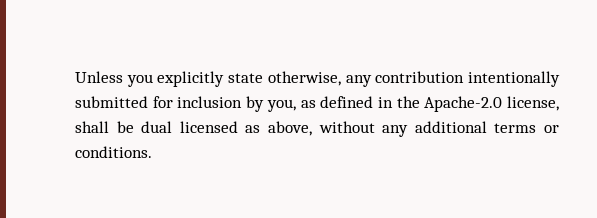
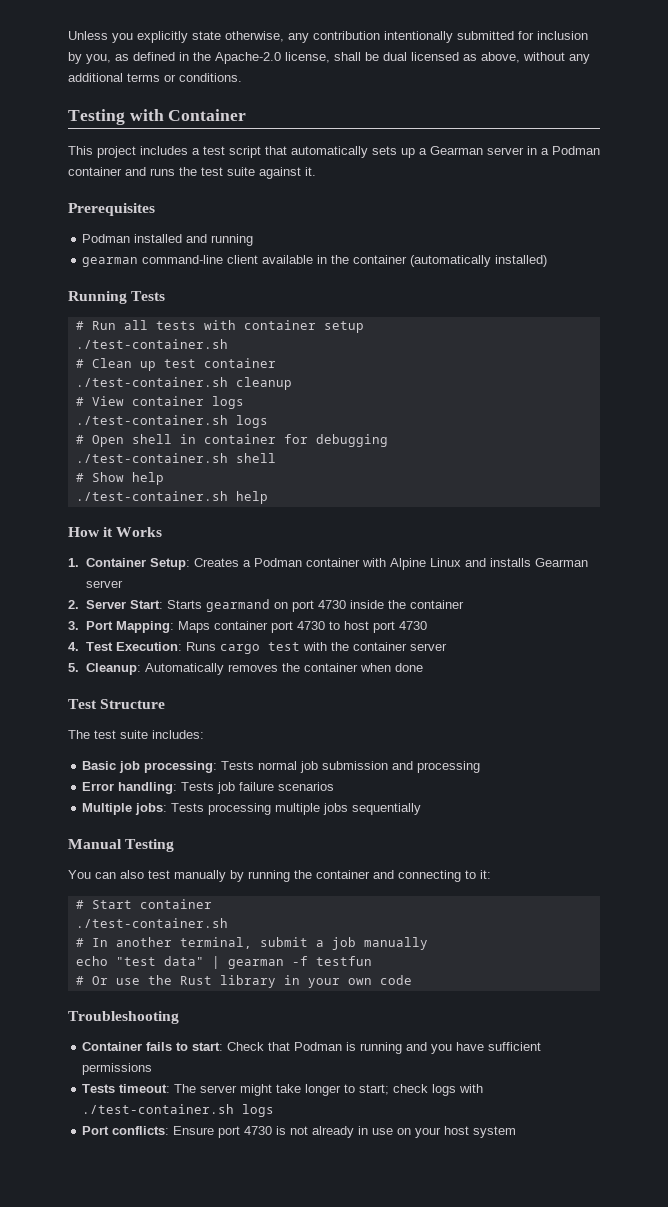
(152, 152) none -> [68,109,247,125] [68,146,600,158] [68,167,316,179] [68,203,155,216] [82,234,254,246] [82,255,548,267] [68,291,166,304] [75,320,364,333] [75,339,228,349] [75,358,276,371] [75,377,292,390] [75,396,244,409] [75,415,268,428] [75,434,388,447] [75,453,276,463] [75,472,164,485] [75,491,268,504] [68,527,163,537] [68,558,588,570] [85,580,123,588] [68,599,464,612] [68,621,427,633] [68,642,447,654] [68,663,423,675] [68,699,166,709] [68,730,204,739] [82,761,481,773] [82,782,335,794] [82,803,422,815] [68,839,175,852] [68,870,491,882] [75,899,212,909] [75,918,228,928] [75,937,428,950] [75,956,372,969] [75,975,412,988] [68,1011,179,1024] [82,1042,542,1054] [82,1063,153,1075] [82,1084,484,1096] [82,1104,275,1117] [82,1126,517,1138] // Testing with Container // This project includes a test script that automatically sets up a Gearman server in a Podman container and runs the test suite against it. // Prerequisites // Podman installed and running // gearman command-line client available in the container (automatically installed) // Running Tests // # Run all tests with container setup // ./test-container.sh // # Clean up test container // ./test-container.sh cleanup // # View container logs // ./test-container.sh logs // # Open shell in container for debugging // ./test-container.sh shell // # Show help // ./test-container.sh help // How it Works // 1. Container Setup: Creates a Podman container with Alpine Linux and installs Gearman server // 2. Server Start: Starts gearmand on port 4730 inside the container // 3. Port Mapping: Maps container port 4730 to host port 4730 // 4. Test Execution: Runs cargo test with the container server // 5. Cleanup: Automatically removes the container when done // Test Structure // The test suite includes: // Basic job processing: Tests normal job submission and processing // Error handling: Tests job failure scenarios // Multiple jobs: Tests processing multiple jobs sequentially // Manual Testing // You can also test manually by running the container and connecting to it: // # Start container // ./test-container.sh // # In another terminal, submit a job manually // echo "test data" | gearman -f testfun // # Or use the Rust library in your own code // Troubleshooting // Container fails to start: Check that Podman is running and you have sufficient permissions // Tests timeout: The server might take longer to start; check logs with ./test-container.sh logs // Port conflicts: Ensure port 4730 is not already in use on your host system

